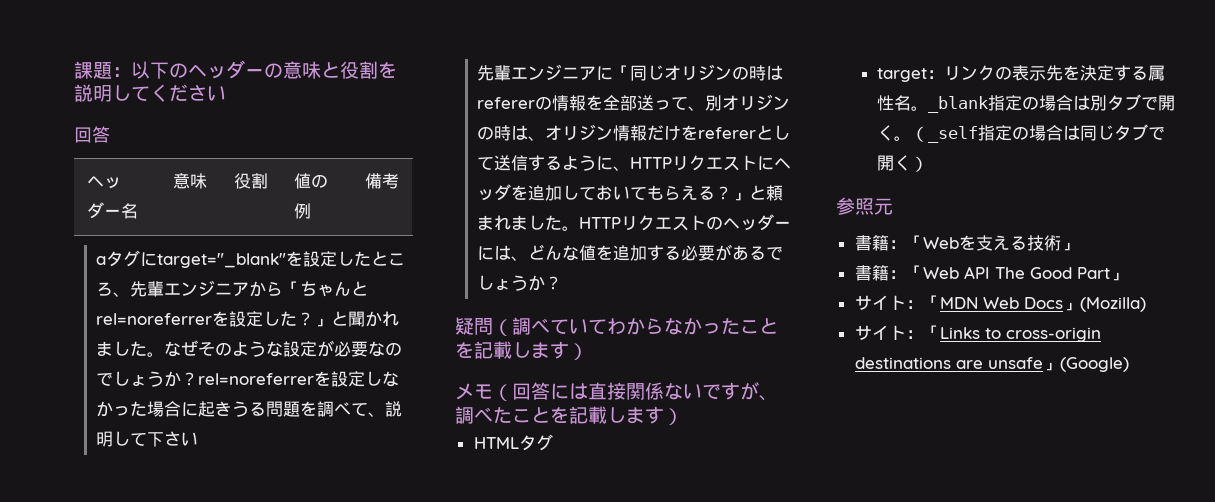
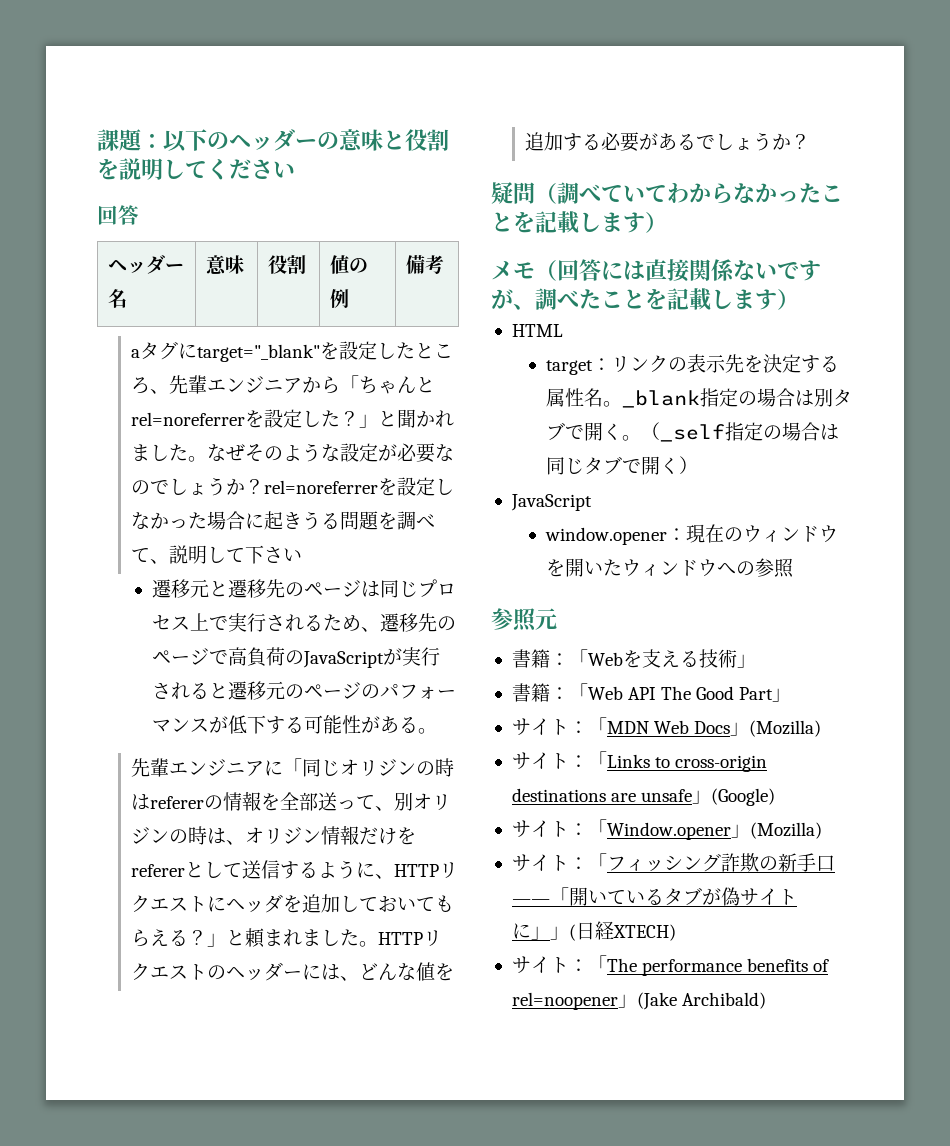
(199, 439) none -> [152,579,457,598] [152,613,457,632] [152,647,441,668] [152,681,457,700] [152,715,438,734] // 遷移元と遷移先のページは同じプロセス上で実行されるため、遷移先のページで高負荷のJavaScriptが実行されると遷移元のページのパフォーマンスが低下する可能性がある。
[518,434,553,451] タグ -> (563, 330) none
(928, 164) none -> [510,494,592,511] [545,524,839,545] [546,558,795,578] // JavaScript // window.opener：現在のウィンドウを開いたウィンドウへの参照
(1129, 364) none -> [511,819,822,840] [511,853,835,872] [511,887,797,906] [511,921,676,941] [511,955,830,976] [511,992,767,1010] // サイト：「Window.opener」(Mozilla) // サイト：「フィッシング詐欺の新手口――「開いているタブが偽サイトに」」(日経XTECH) // サイト：「The performance benefits of rel=noopener」(Jake Archibald)

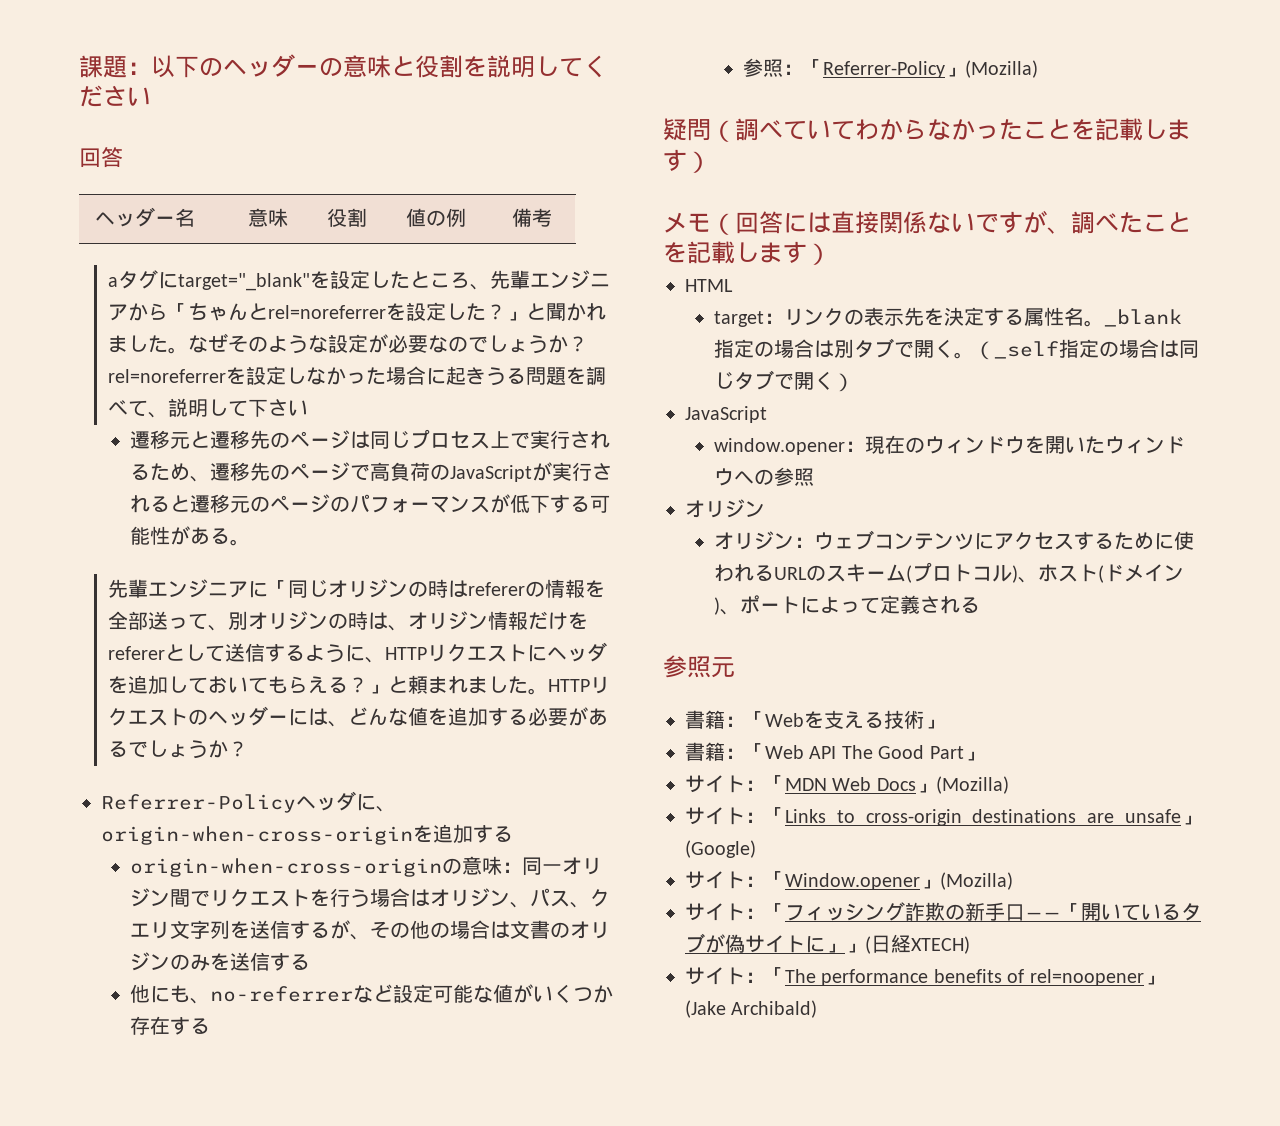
(811, 141) none -> [101,791,396,813] [101,824,513,845] [129,856,602,877] [129,888,610,908] [129,920,610,940] [129,952,310,971] [129,984,613,1004] [129,1016,210,1035] [742,58,1038,78] // Referrer-Policyヘッダに、origin-when-cross-originを追加する // origin-when-cross-originの意味：同一オリジン間でリクエストを行う場合はオリジン、パス、クエリ文字列を送信するが、その他の場合は文書のオリジンのみを送信する // 他にも、no-referrerなど設定可能な値がいくつか存在する // 参照：「Referrer-Policy」(Mozilla)
(795, 568) none -> [685,499,765,518] [713,530,1194,550] [713,562,1184,583] [713,595,980,615] // オリジン // オリジン：ウェブコンテンツにアクセスするために使われるURLのスキーム(プロトコル)、ホスト(ドメイン)、ポートによって定義される

